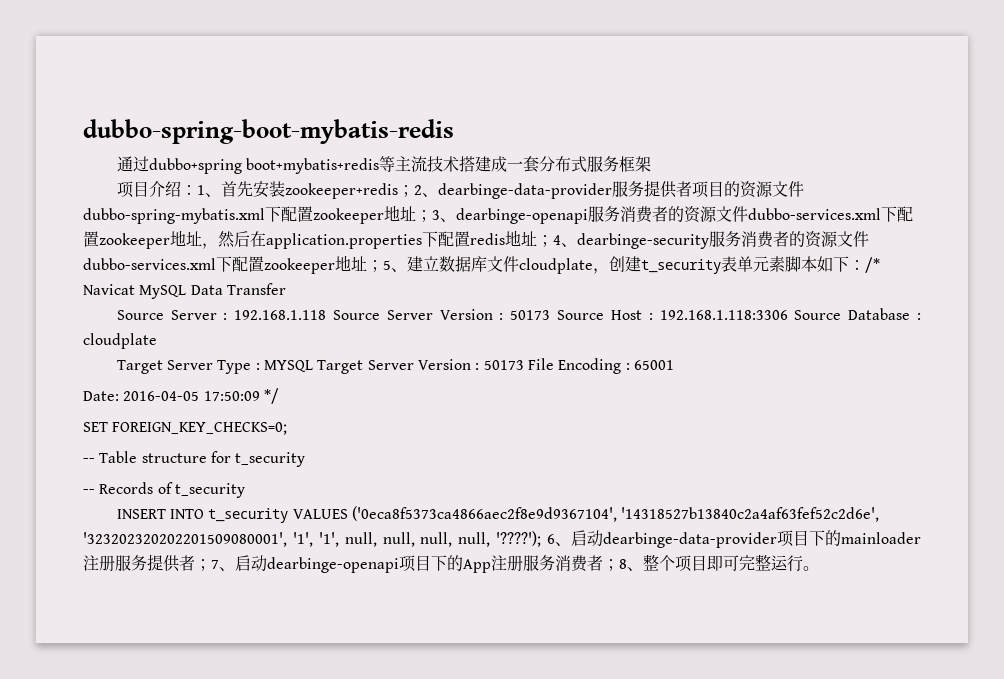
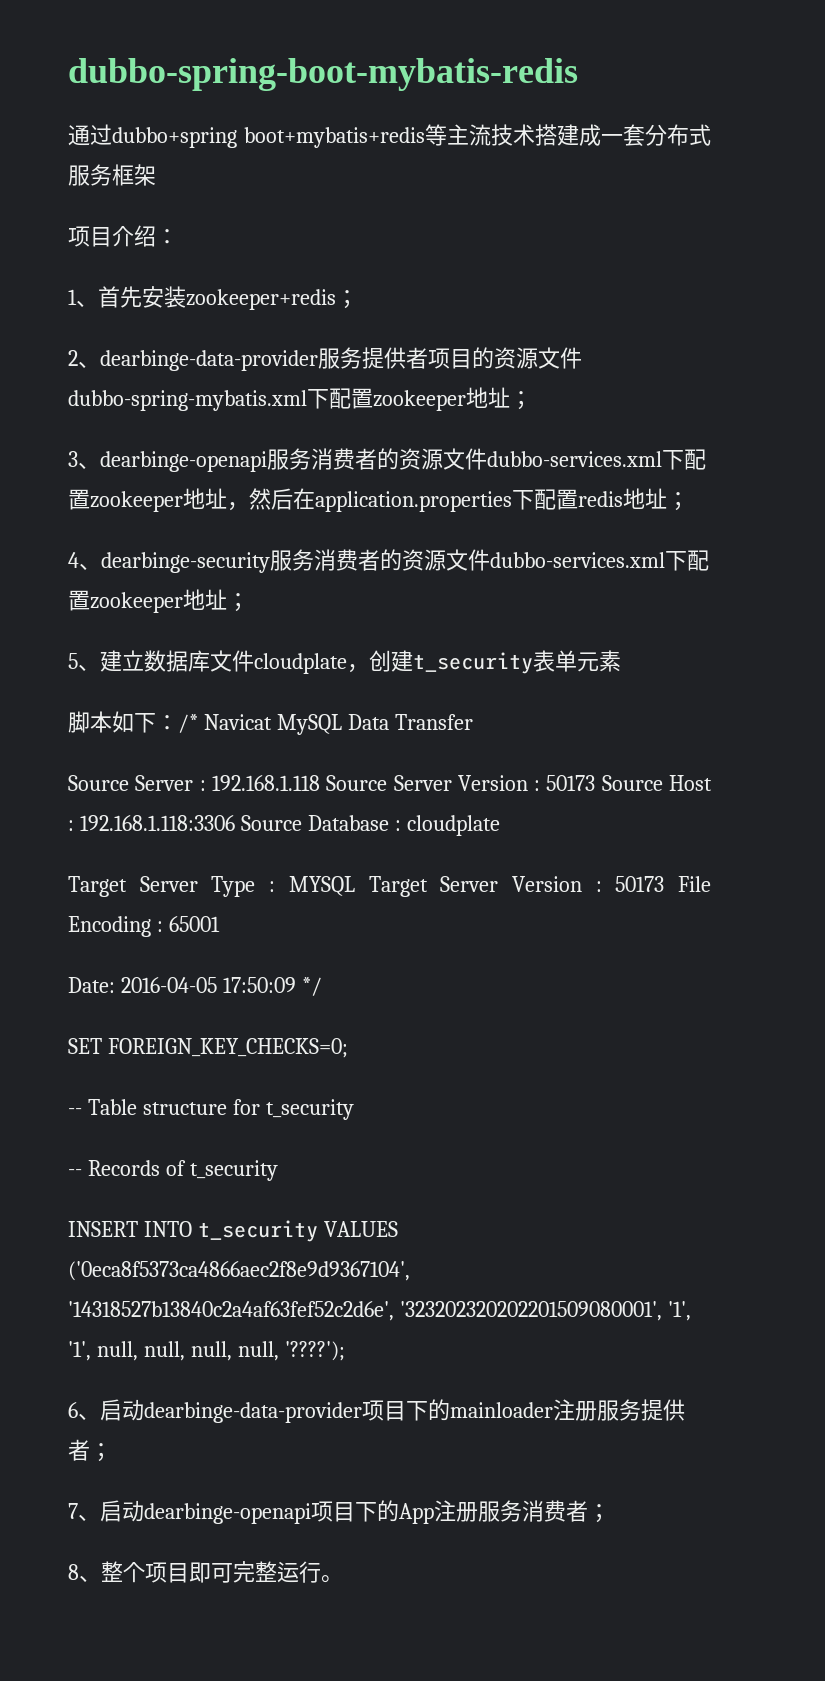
(197, 190) none -> (178, 236) //
(414, 191) none -> (358, 299) //
(432, 216) none -> (532, 400) //
(553, 241) none -> (689, 501) //
(383, 266) none -> (249, 602) //
(785, 264) none -> (621, 661) //
(542, 539) none -> (345, 1351) //
(211, 565) none -> (112, 1452) //
(619, 565) none -> (610, 1513) //

